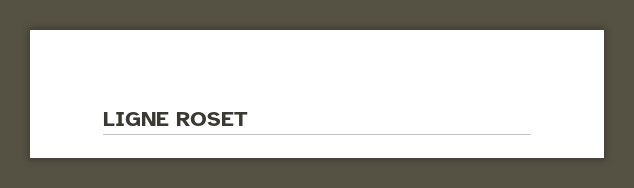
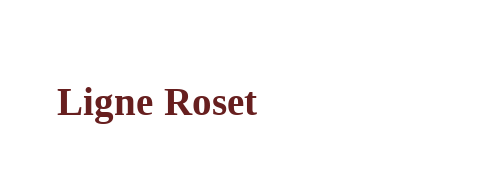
[103,112,248,126] LIGNE ROSET -> [57,87,257,124] Ligne Roset

